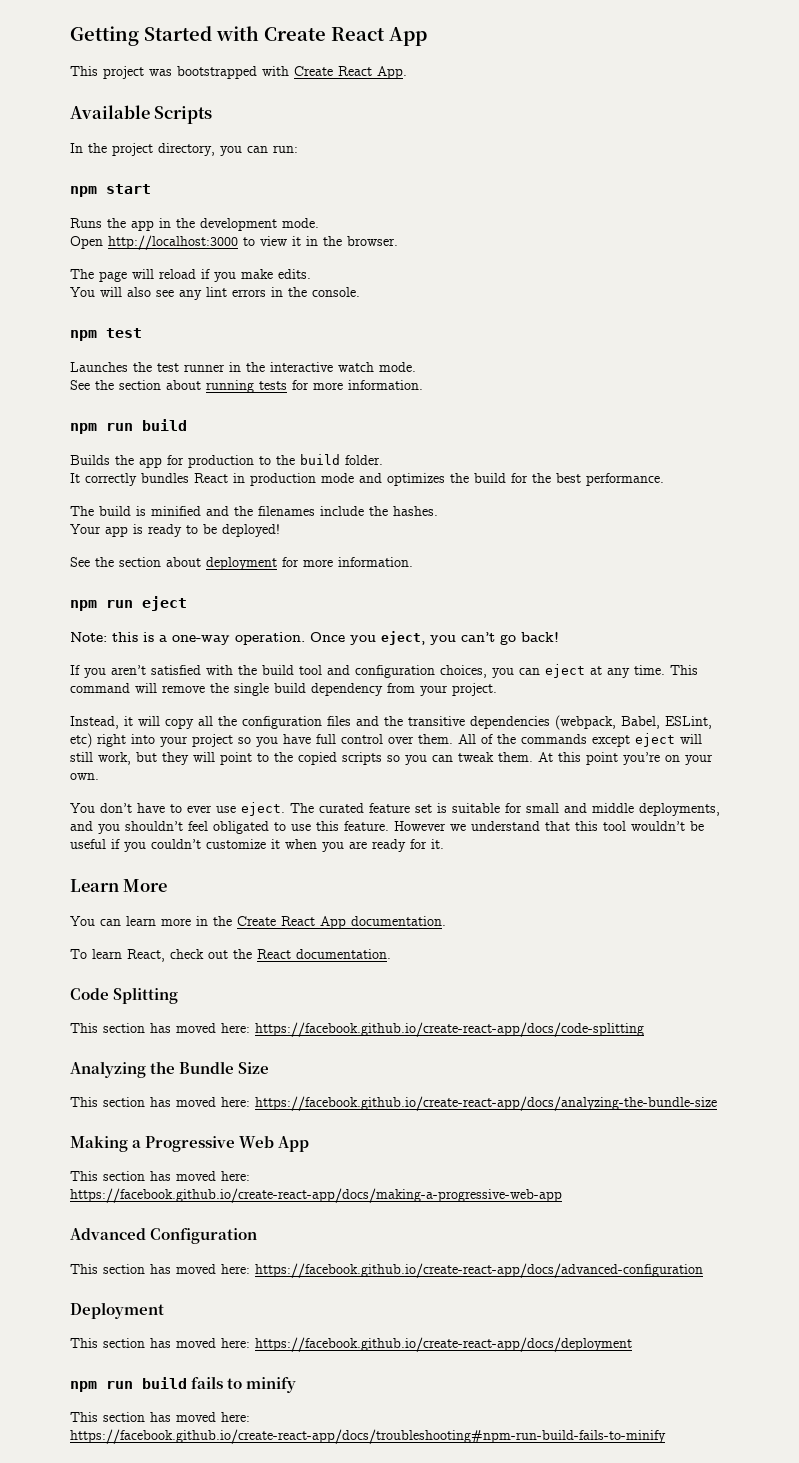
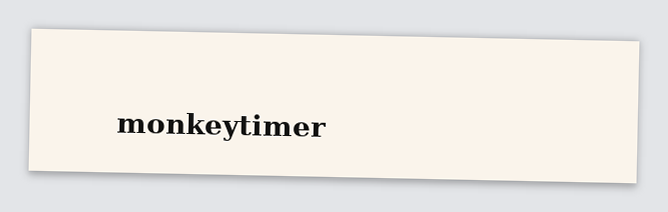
[70,26,427,46] [70,66,407,79] [70,105,213,124] [70,143,298,156] [70,184,151,197] [70,218,319,231] [70,235,398,250] [70,269,311,282] [70,287,360,300] [70,328,142,341] [70,362,416,372] [70,380,423,393] [70,419,187,434] [70,454,383,468] [70,473,664,486] [70,506,438,516] [70,524,280,537] [70,557,413,570] [70,596,187,611] [70,631,559,645] [70,664,698,678] [70,683,497,696] [70,715,712,730] [70,733,702,748] [70,752,713,765] [70,773,99,780] [70,802,720,816] [70,821,704,834] [70,839,444,852] [70,879,168,892] [70,916,446,929] [70,949,391,962] [70,987,179,1004] [70,1022,644,1037] [70,1061,270,1078] [70,1096,717,1111] [70,1135,310,1152] [70,1171,250,1181] [70,1188,562,1203] [70,1228,258,1244] [70,1263,703,1278] [70,1302,164,1319] [70,1337,632,1352] [70,1376,297,1393] [70,1412,250,1422] [70,1429,666,1444] Getting Started with Create React App // This project was bootstrapped with Create React App. // Available Scripts // In the project directory, you can run: // npm start // Runs the app in the development mode. // Open http://localhost:3000 to view it in the browser. // The page will reload if you make edits. // You will also see any lint errors in the console. // npm test // Launches the test runner in the interactive watch mode. // See the section about running tests for more information. // npm run build // Builds the app for production to the build folder. // It correctly bundles React in production mode and optimizes the build for the best performance. // The build is minified and the filenames include the hashes. // Your app is ready to be deployed! // See the section about deployment for more information. // npm run eject // Note: this is a one-way operation. Once you eject, you can’t go back! // If you aren’t satisfied with the build tool and configuration choices, you can eject at any time. This command will remove the single build dependency from your project. // Instead, it will copy all the configuration files and the transitive dependencies (webpack, Babel, ESLint, etc) right into your project so you have full control over them. All of the commands except eject will still work, but they will point to the copied scripts so you can tweak them. At this point you’re on your own. // You don’t have to ever use eject. The curated feature set is suitable for small and middle deployments, and you shouldn’t feel obligated to use this feature. However we understand that this tool wouldn’t be useful if you couldn’t customize it when you are ready for it. // Learn More // You can learn more in the Create React App documentation. // To learn React, check out the React documentation. // Code Splitting // This section has moved here: https://facebook.github.io/create-react-app/docs/code-splitting // Analyzing the Bundle Size // This section has moved here: https://facebook.github.io/create-react-app/docs/analyzing-the-bundle-size // Making a Progressive Web App // This section has moved here: https://facebook.github.io/create-react-app/docs/making-a-progressive-web-app // Advanced Configuration // This section has moved here: https://facebook.github.io/create-react-app/docs/advanced-configuration // Deployment // This section has moved here: https://facebook.github.io/create-react-app/docs/deployment // npm run build fails to minify // This section has moved here: https://facebook.github.io/create-react-app/docs/troubleshooting#npm-run-build-fails-to-minify -> [116,111,327,143] monkeytimer

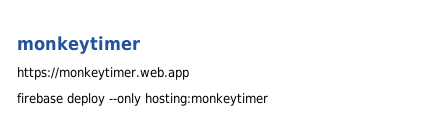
(327, 127) none -> [17,67,189,80] [17,93,268,106] // https://monkeytimer.web.app // firebase deploy --only hosting:monkeytimer

